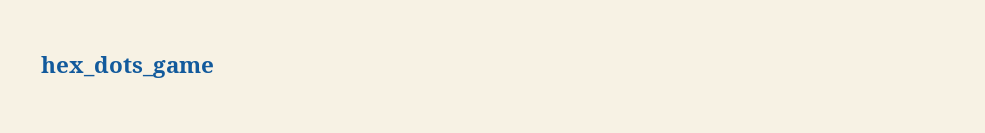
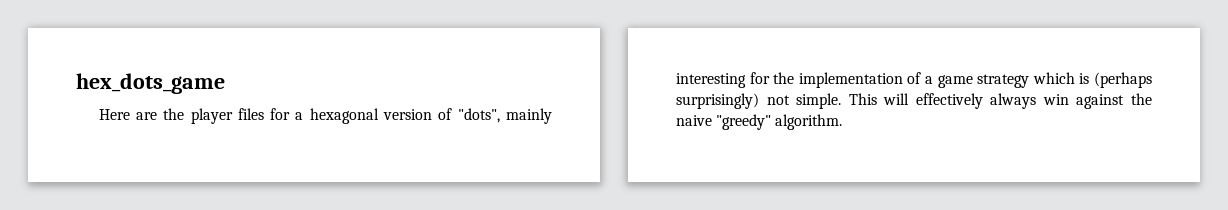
(214, 67) none -> [98,108,552,124] [676,72,1152,88] [676,93,1152,109] [676,114,843,130] // Here are the player files for a hexagonal version of "dots", mainly interesting for the implementation of a game strategy which is (perhaps surprisingly) not simple. This will effectively always win against the naive "greedy" algorithm.

